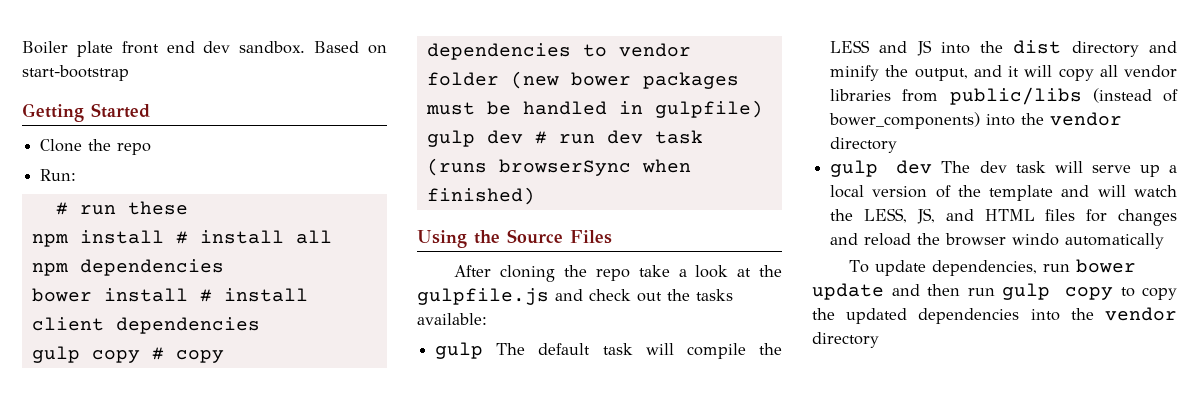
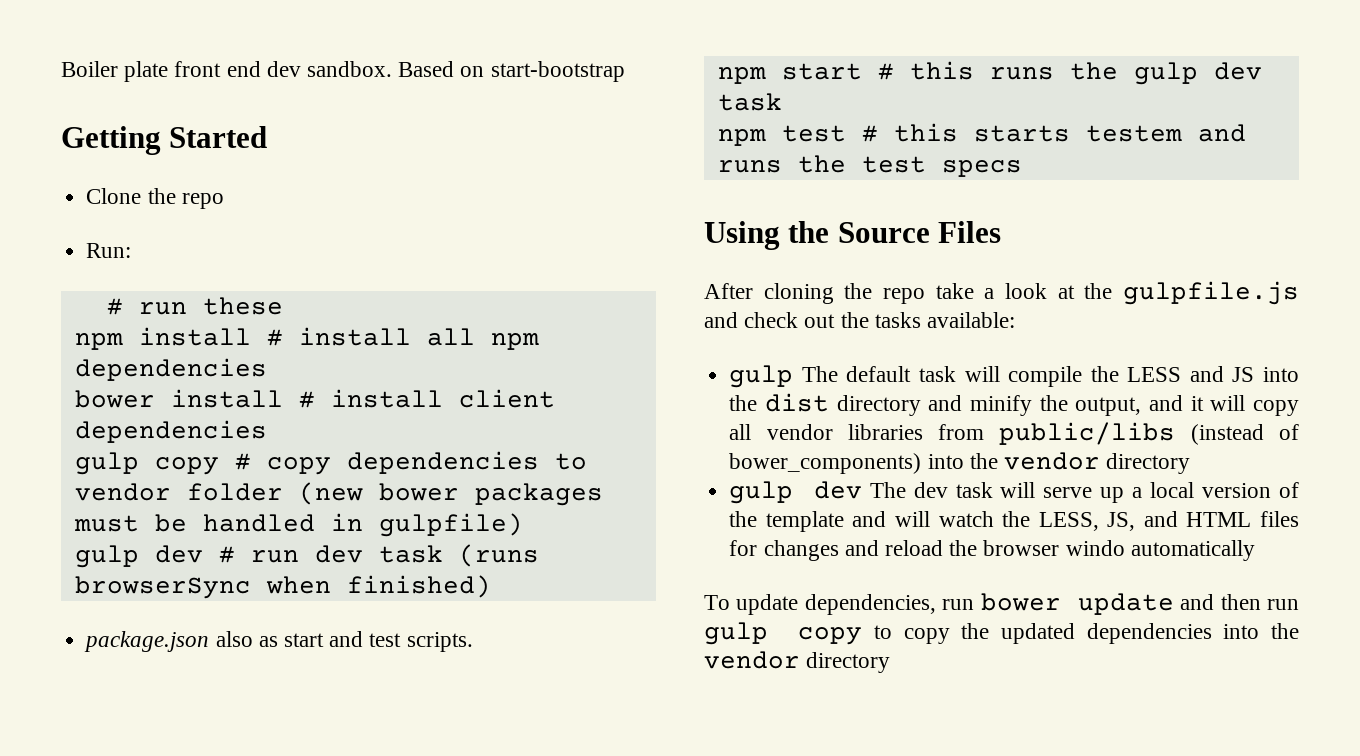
(535, 196) none -> [84,631,473,652] [717,61,1262,85] [717,93,782,111] [717,123,1246,146] [717,155,1022,177] // package.json also as start and test scripts. // npm start # this runs the gulp dev task // npm test # this starts testem and runs the test specs

